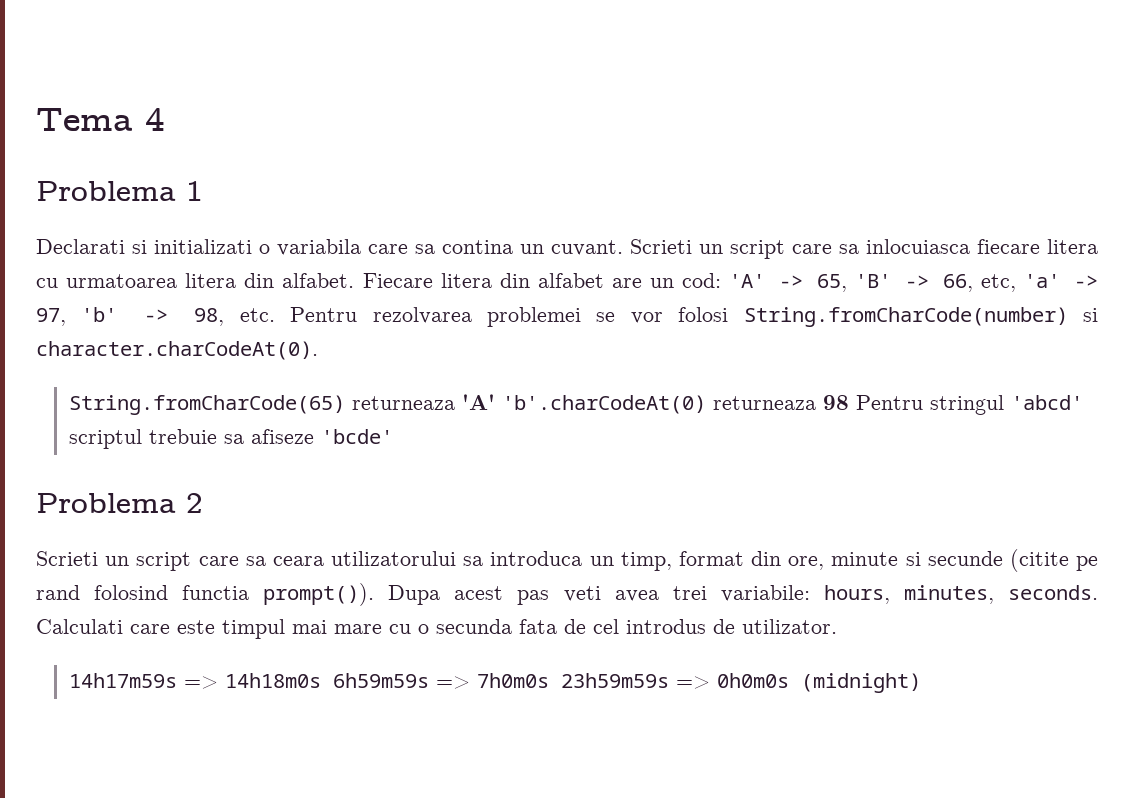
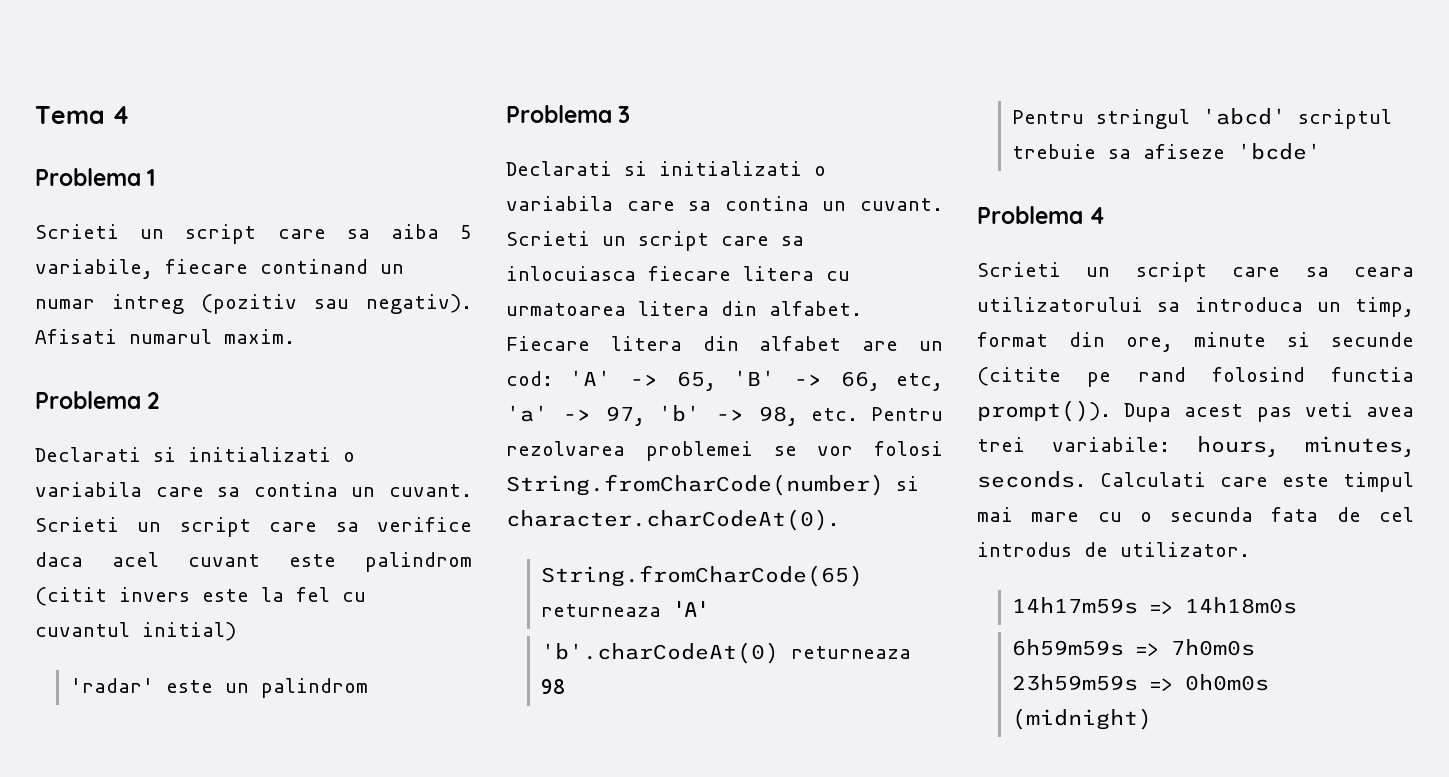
(203, 191) none -> [35,224,473,244] [35,259,404,279] [35,294,472,314] [35,329,295,344] [35,391,160,409] [35,447,355,462] [35,482,472,497] [35,517,472,537] [35,552,472,572] [35,587,366,606] [35,622,236,641] [69,678,368,698] [506,105,631,123] // Scrieti un script care sa aiba 5 variabile, fiecare continand un numar intreg (pozitiv sau negativ). Afisati numarul maxim. // Problema 2 // Declarati si initializati o variabila care sa contina un cuvant. Scrieti un script care sa verifice daca acel cuvant este palindrom (citit invers este la fel cu cuvantul initial) // 'radar' este un palindrom // Problema 3
(495, 402) none -> (709, 609) //
(849, 402) none -> (565, 686) //
[186,493,203,513] 2 -> [1089,207,1106,224] 4
(321, 680) none -> (1297, 605) //
(549, 680) none -> (1255, 647) //

